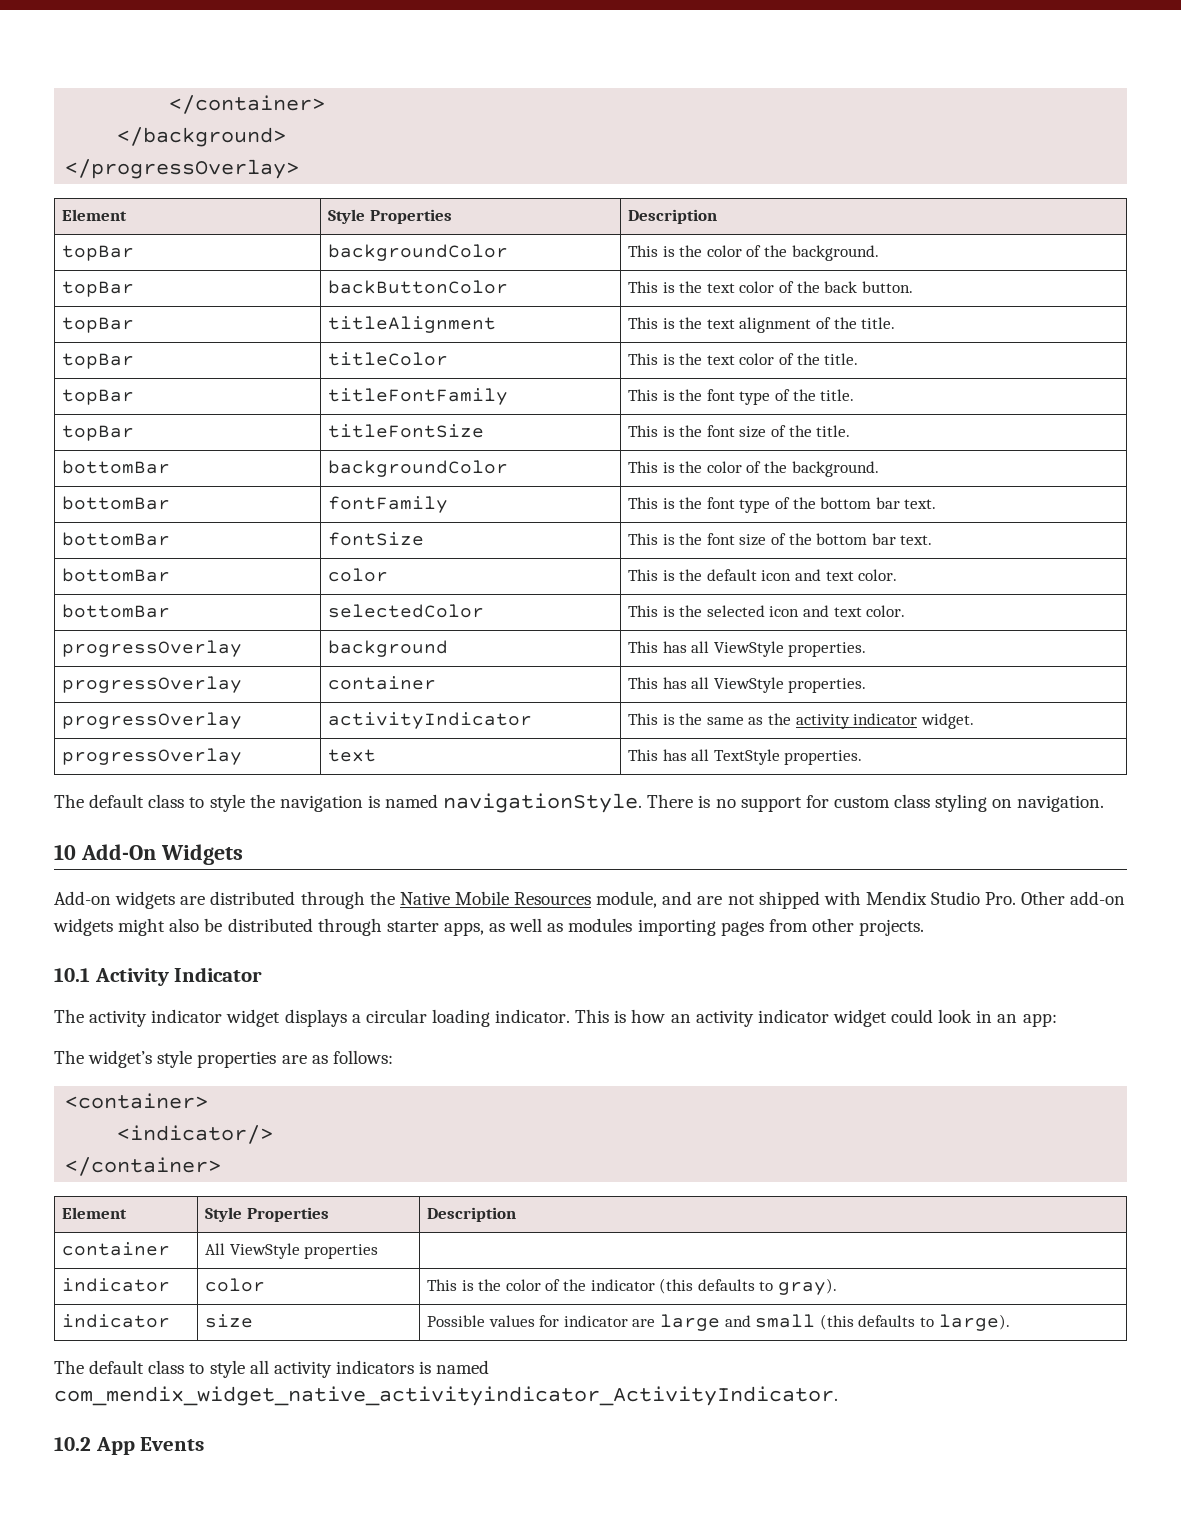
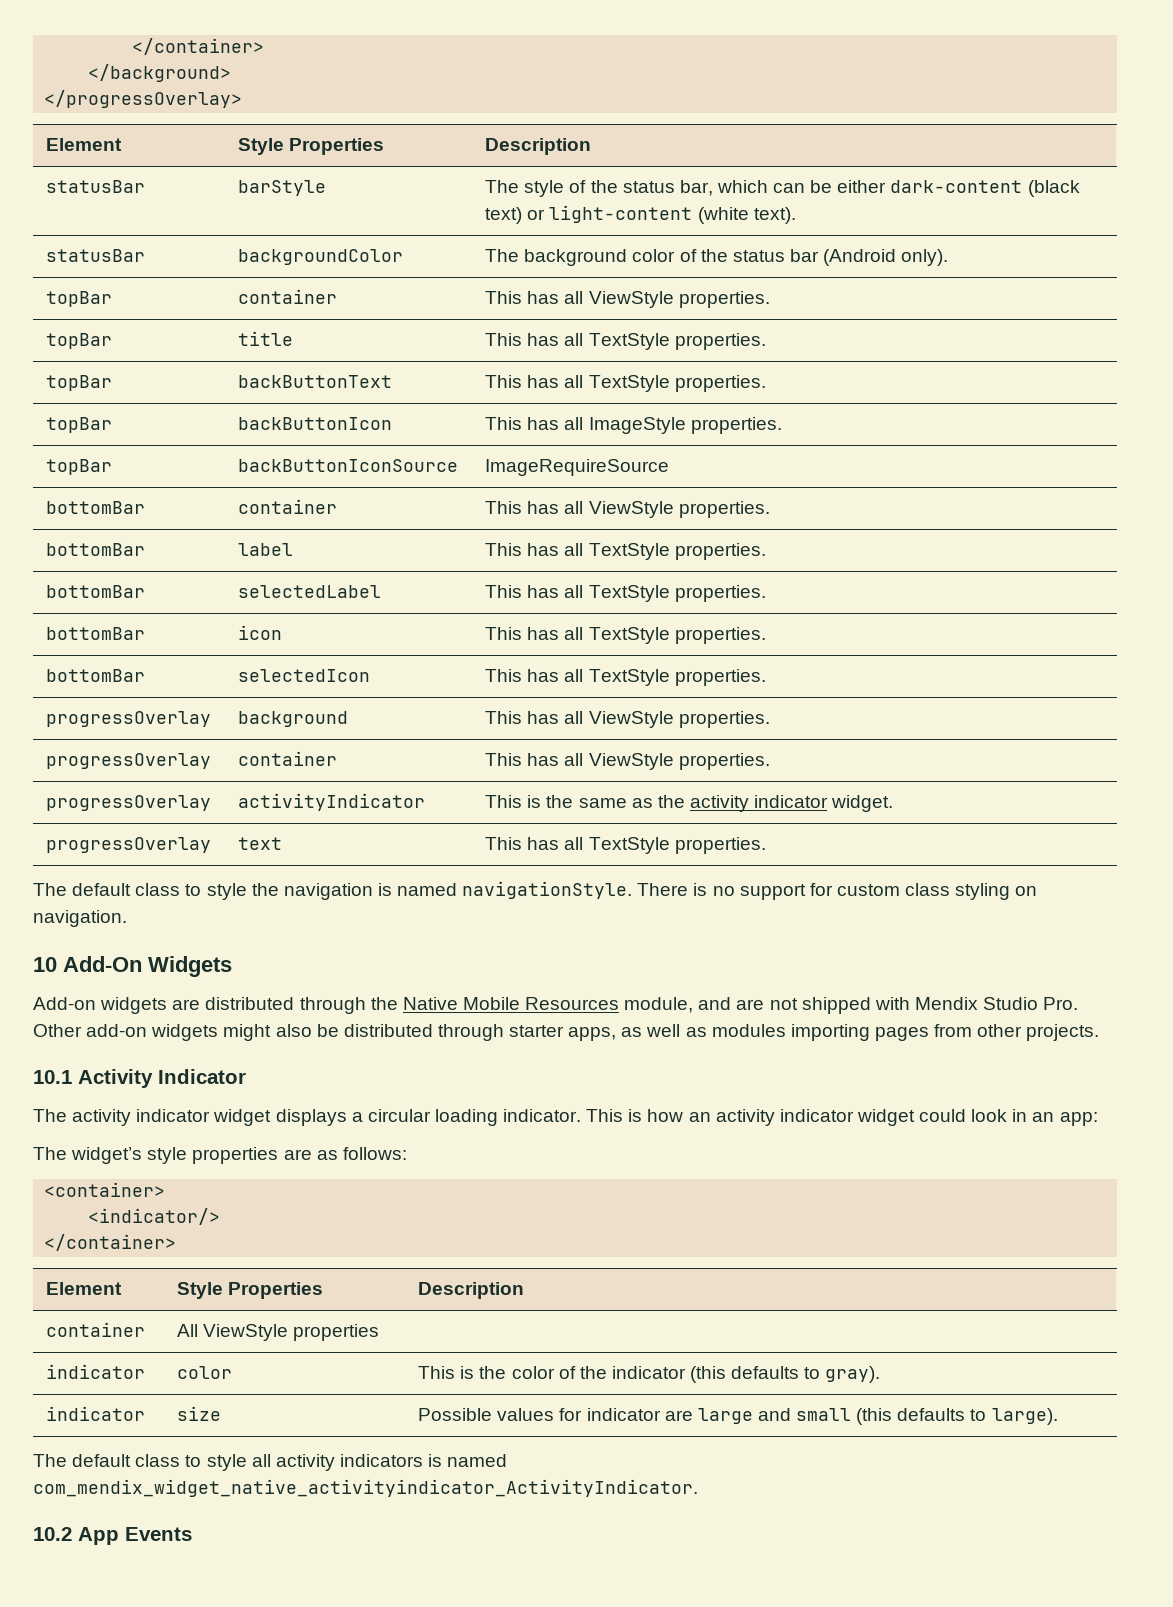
[62,245,135,261] [328,244,509,261] [628,245,879,261] [62,281,135,297] [328,280,509,294] [628,281,913,293] [62,317,135,333] [328,316,497,333] [628,317,896,333] [62,353,135,369] [328,352,449,366] [628,353,859,365] [62,389,135,405] [328,388,509,405] [628,389,855,405] [62,425,135,441] [328,424,485,438] [628,425,851,438] [62,460,171,474] [328,460,509,477] [628,461,879,477] [62,496,171,510] [328,496,449,513] [628,497,937,513] [62,532,171,546] [328,532,425,546] [628,533,933,546] [62,568,171,582] [328,568,389,582] [628,569,898,581] [62,604,171,618] [328,604,485,618] [628,605,906,617] topBar | backgroundColor | This is the color of the background. // topBar | backButtonColor | This is the text color of the back button. // topBar | titleAlignment | This is the text alignment of the title. // topBar | titleColor | This is the text color of the title. // topBar | titleFontFamily | This is the font type of the title. // topBar | titleFontSize | This is the font size of the title. // bottomBar | backgroundColor | This is the color of the background. // bottomBar | fontFamily | This is the font type of the bottom bar text. // bottomBar | fontSize | This is the font size of the bottom bar text. // bottomBar | color | This is the default icon and text color. // bottomBar | selectedColor | This is the selected icon and text color. -> [46,180,146,193] [238,180,327,196] [485,180,1080,197] [485,205,796,224] [46,249,146,262] [238,249,404,265] [485,249,949,266] [46,291,113,307] [238,289,338,304] [485,291,770,308] [46,333,113,349] [238,331,294,346] [485,333,766,350] [46,375,113,391] [238,375,393,388] [485,375,766,392] [46,417,113,433] [238,417,393,430] [485,417,782,434] [46,459,113,475] [238,459,459,472] [485,459,670,476] [46,501,146,514] [238,499,338,514] [485,501,770,518] [46,543,146,556] [238,543,294,556] [485,543,766,560] [46,585,146,598] [238,585,382,598] [485,585,766,602] [46,627,146,640] [238,625,283,640] [485,627,766,644] [46,669,146,682] [238,669,371,682] [485,669,766,686] statusBar | barStyle | The style of the status bar, which can be either dark-content (black text) or light-content (white text). // statusBar | backgroundColor | The background color of the status bar (Android only). // topBar | container | This has all ViewStyle properties. // topBar | title | This has all TextStyle properties. // topBar | backButtonText | This has all TextStyle properties. // topBar | backButtonIcon | This has all ImageStyle properties. // topBar | backButtonIconSource | ImageRequireSource // bottomBar | container | This has all ViewStyle properties. // bottomBar | label | This has all TextStyle properties. // bottomBar | selectedLabel | This has all TextStyle properties. // bottomBar | icon | This has all TextStyle properties. // bottomBar | selectedIcon | This has all TextStyle properties.

